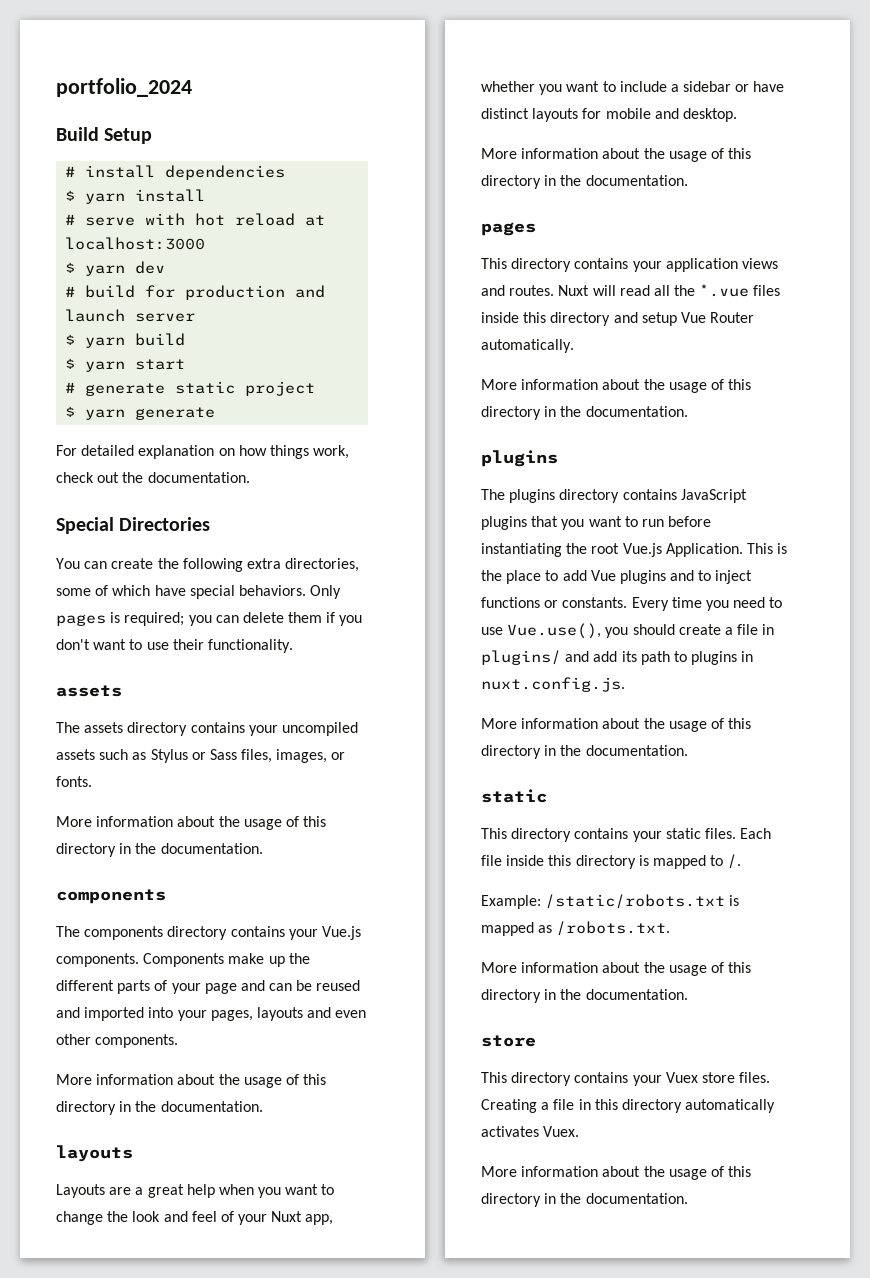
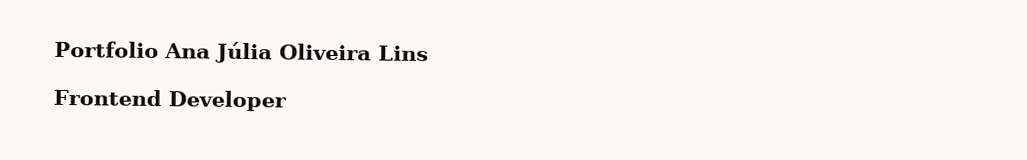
[56,78,192,97] [56,127,153,144] [65,165,286,180] [65,189,206,204] [65,213,326,226] [65,237,206,250] [65,261,166,276] [65,285,326,300] [65,309,196,322] [65,333,186,348] [65,358,186,372] [65,381,316,396] [65,406,216,420] [56,445,350,459] [56,472,250,483] [56,517,211,534] [56,558,360,572] [56,585,342,599] [56,612,363,626] [56,639,293,653] [56,685,122,697] [56,722,358,736] [56,749,346,763] [56,776,92,787] [56,816,327,830] [56,843,263,857] [56,889,166,904] [56,926,361,940] [56,953,310,967] [56,980,361,994] [56,1007,367,1021] [56,1034,179,1048] [56,1074,327,1088] [56,1101,263,1115] [56,1145,133,1162] [56,1184,335,1198] [56,1211,334,1225] [481,81,785,95] [481,108,737,122] [481,148,752,162] [481,175,688,189] [481,222,536,236] [481,258,778,272] [481,284,781,297] [481,312,755,326] [481,339,574,353] [481,379,752,393] [481,406,688,420] [481,450,558,467] [481,489,747,503] [481,516,712,530] [481,543,788,557] [481,570,753,584] [481,597,783,611] [481,623,775,639] [481,650,754,665] [481,677,625,692] [481,718,752,732] [481,745,688,759] [481,789,547,803] [481,828,772,842] [481,854,742,869] [481,894,740,909] [481,921,671,936] [481,962,752,976] [481,989,688,1003] [481,1035,536,1047] [481,1072,771,1086] [481,1099,776,1113] [481,1126,580,1137] [481,1166,752,1180] [481,1193,688,1207] portfolio_2024 // Build Setup // # install dependencies // $ yarn install // # serve with hot reload at localhost:3000 // $ yarn dev // # build for production and launch server // $ yarn build // $ yarn start // # generate static project // $ yarn generate // For detailed explanation on how things work, check out the documentation. // Special Directories // You can create the following extra directories, some of which have special behaviors. Only pages is required; you can delete them if you don't want to use their functionality. // assets // The assets directory contains your uncompiled assets such as Stylus or Sass files, images, or fonts. // More information about the usage of this directory in the documentation. // components // The components directory contains your Vue.js components. Components make up the different parts of your page and can be reused and imported into your pages, layouts and even other components. // More information about the usage of this directory in the documentation. // layouts // Layouts are a great help when you want to change the look and feel of your Nuxt app, whether you want to include a sidebar or have distinct layouts for mobile and desktop. // More information about the usage of this directory in the documentation. // pages // This directory contains your application views and routes. Nuxt will read all the *.vue files inside this directory and setup Vue Router automatically. // More information about the usage of this directory in the documentation. // plugins // The plugins directory contains JavaScript plugins that you want to run before instantiating the root Vue.js Application. This is the place to add Vue plugins and to inject functions or constants. Every time you need to use Vue.use(), you should create a file in plugins/ and add its path to plugins in nuxt.config.js. // More information about the usage of this directory in the documentation. // static // This directory contains your static files. Each file inside this directory is mapped to /. // Example: /static/robots.txt is mapped as /robots.txt. // More information about the usage of this directory in the documentation. // store // This directory contains your Vuex store files. Creating a file in this directory automatically activates Vuex. // More information about the usage of this directory in the documentation. -> [54,40,429,64] [53,88,287,112] Portfolio Ana Júlia Oliveira Lins // Frontend Developer

